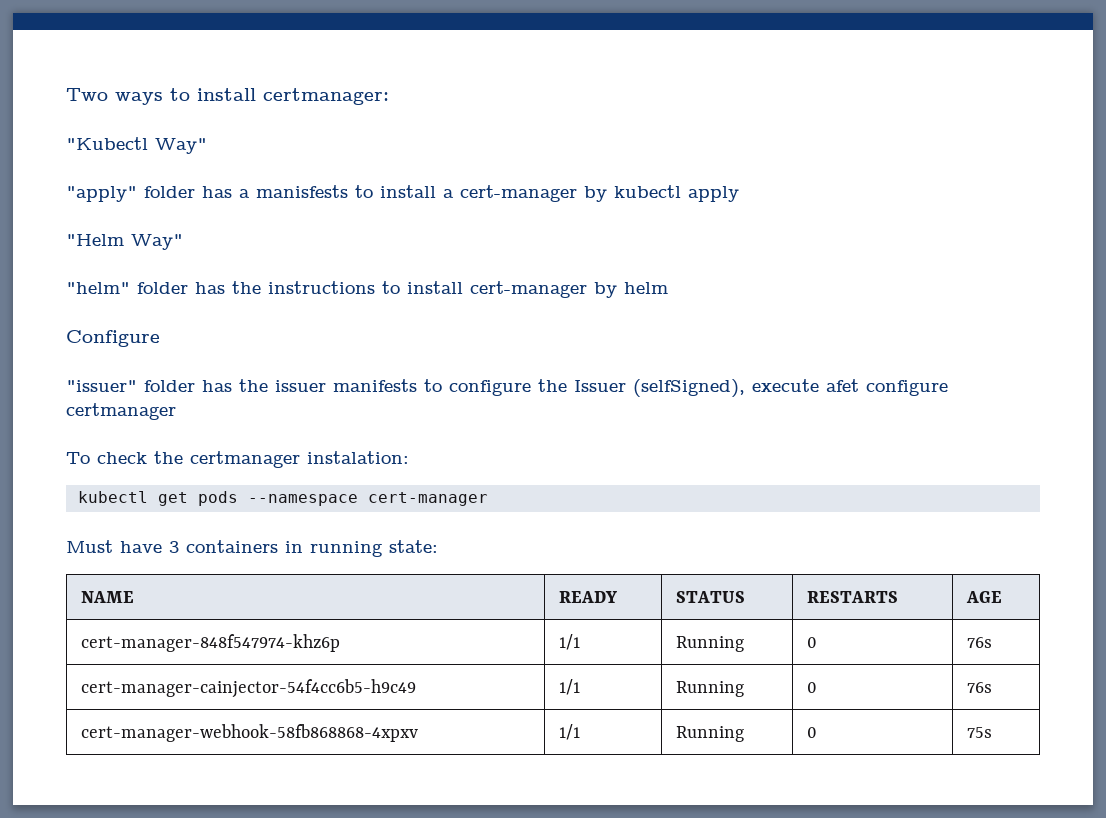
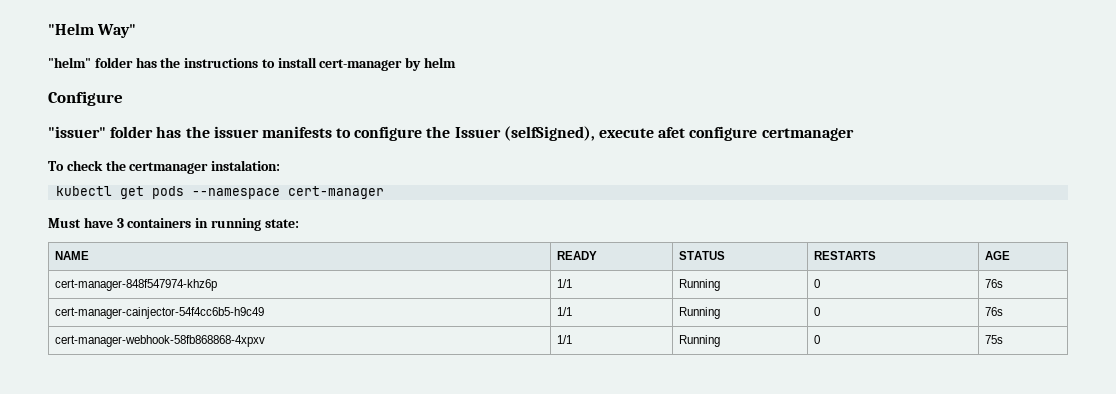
[66,88,389,105] [66,137,207,154] [66,185,739,202] Two ways to install certmanager: // "Kubectl Way" // "apply" folder has a manisfests to install a cert-manager by kubectl apply // -> (48, 29) none

